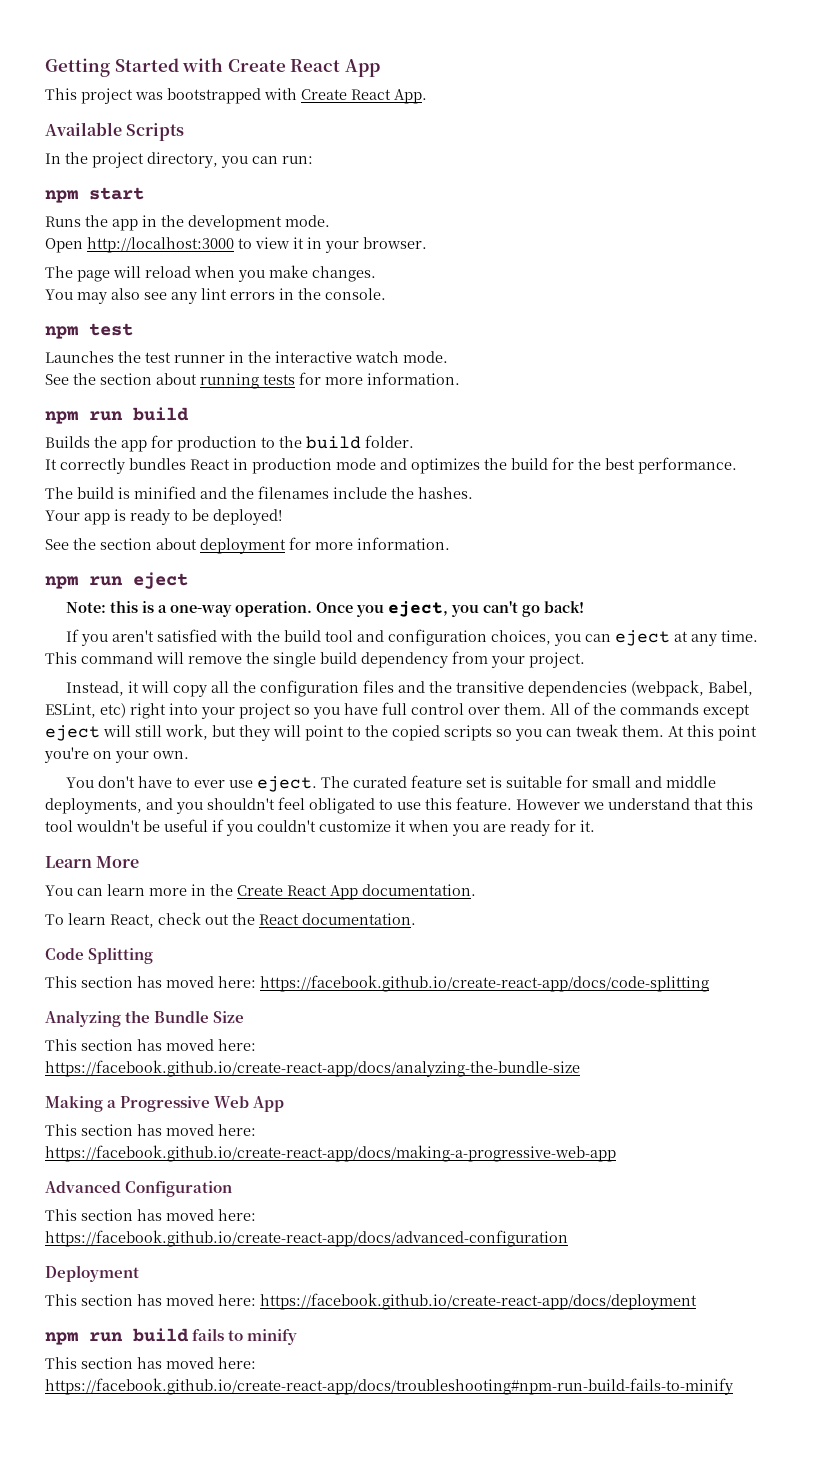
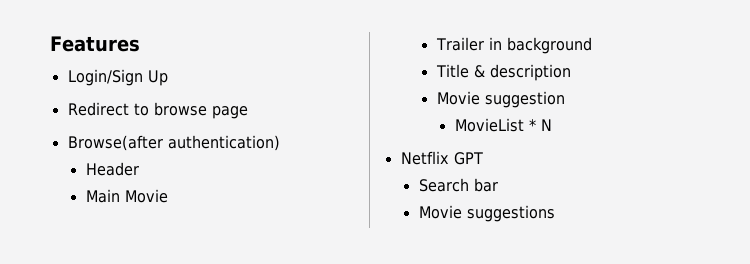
[45,58,380,77] [45,88,427,104] [45,122,185,141] [45,152,313,168] [45,187,144,203] [45,215,330,231] [45,237,427,253] [45,265,376,282] [45,288,386,304] [45,323,133,339] [45,351,448,363] [45,372,460,389] [45,407,189,424] [45,435,414,452] [45,457,737,474] [45,486,473,499] [45,509,282,525] [45,537,450,554] [45,572,188,589] [65,601,584,617] [65,629,758,646] [45,651,585,668] [65,680,753,697] [45,702,750,719] [45,724,757,741] [44,747,189,763] [65,775,716,792] [45,797,753,814] [45,819,595,836] [45,856,140,868] [45,884,476,900] [45,912,416,928] [45,947,154,964] [45,975,709,992] [45,1010,245,1027] [45,1039,256,1051] [45,1060,580,1077] [45,1095,285,1112] [45,1124,256,1136] [45,1145,616,1162] [45,1181,233,1197] [45,1209,256,1221] [45,1230,568,1247] [45,1265,139,1282] [45,1293,697,1310] [45,1328,298,1345] [45,1357,256,1369] [45,1378,733,1395] Getting Started with Create React App // This project was bootstrapped with Create React App. // Available Scripts // In the project directory, you can run: // npm start // Runs the app in the development mode. // Open http://localhost:3000 to view it in your browser. // The page will reload when you make changes. // You may also see any lint errors in the console. // npm test // Launches the test runner in the interactive watch mode. // See the section about running tests for more information. // npm run build // Builds the app for production to the build folder. // It correctly bundles React in production mode and optimizes the build for the best performance. // The build is minified and the filenames include the hashes. // Your app is ready to be deployed! // See the section about deployment for more information. // npm run eject // Note: this is a one-way operation. Once you eject, you can't go back! // If you aren't satisfied with the build tool and configuration choices, you can eject at any time. This command will remove the single build dependency from your project. // Instead, it will copy all the configuration files and the transitive dependencies (webpack, Babel, ESLint, etc) right into your project so you have full control over them. All of the commands except eject will still work, but they will point to the copied scripts so you can tweak them. At this point you're on your own. // You don't have to ever use eject. The curated feature set is suitable for small and middle deployments, and you shouldn't feel obligated to use this feature. However we understand that this tool wouldn't be useful if you couldn't customize it when you are ready for it. // Learn More // You can learn more in the Create React App documentation. // To learn React, check out the React documentation. // Code Splitting // This section has moved here: https://facebook.github.io/create-react-app/docs/code-splitting // Analyzing the Bundle Size // This section has moved here: https://facebook.github.io/create-react-app/docs/analyzing-the-bundle-size // Making a Progressive Web App // This section has moved here: https://facebook.github.io/create-react-app/docs/making-a-progressive-web-app // Advanced Configuration // This section has moved here: https://facebook.github.io/create-react-app/docs/advanced-configuration // Deployment // This section has moved here: https://facebook.github.io/create-react-app/docs/deployment // npm run build fails to minify // This section has moved here: https://facebook.github.io/create-react-app/docs/troubleshooting#npm-run-build-fails-to-minify -> [50,36,140,52] [67,69,168,86] [67,102,248,119] [67,135,280,151] [85,162,139,176] [85,189,168,203] [435,37,592,54] [435,64,571,81] [436,91,565,108] [454,118,552,132] [400,151,483,165] [418,178,498,192] [418,205,555,222] Features // Login/Sign Up // Redirect to browse page // Browse(after authentication) // Header // Main Movie // Trailer in background // Title & description // Movie suggestion // MovieList * N // Netflix GPT // Search bar // Movie suggestions

